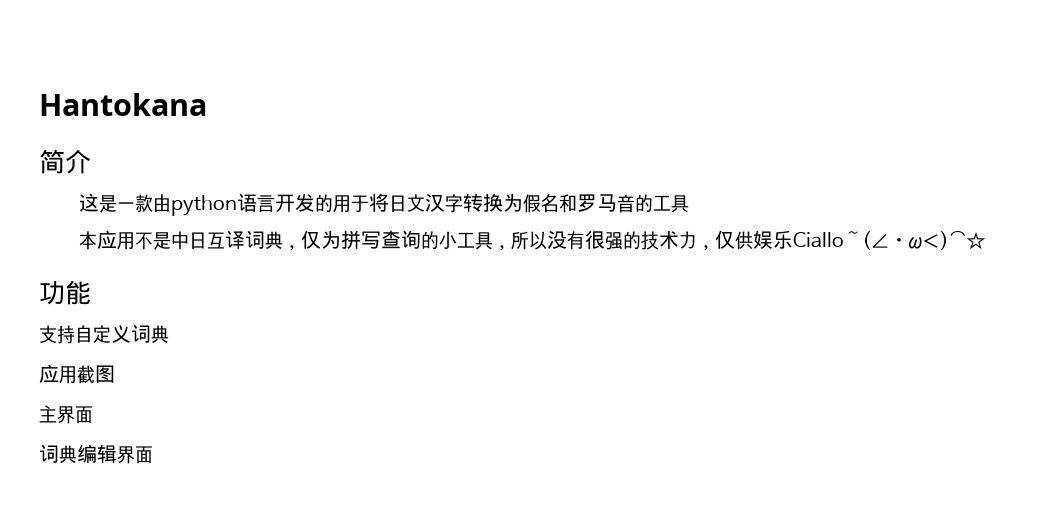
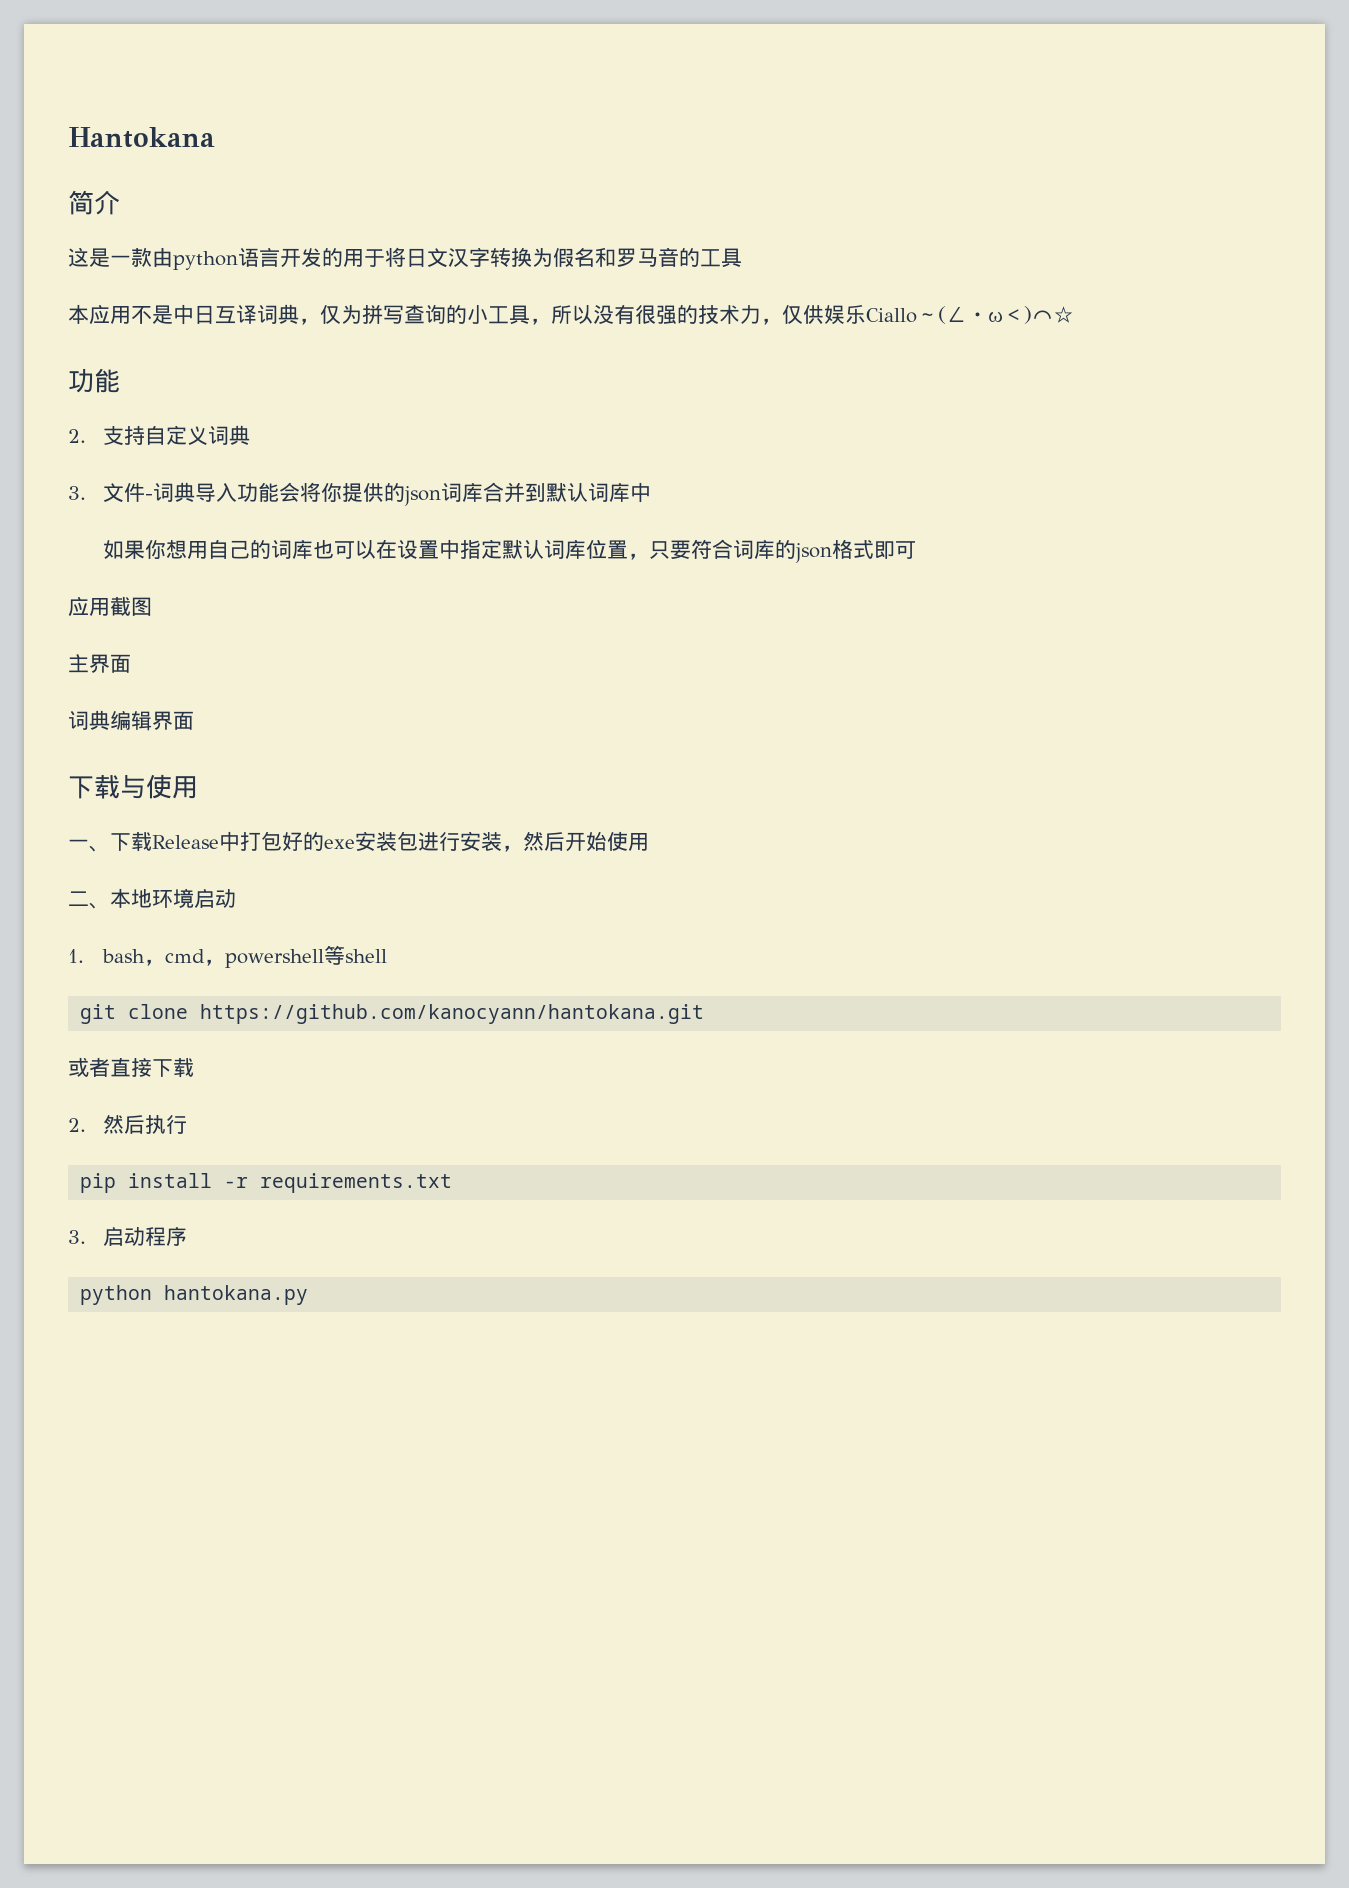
(91, 292) none -> [68,429,86,443] 2.
(169, 334) none -> [68,482,652,506] [103,539,917,563] // 3.文件-词典导入功能会将你提供的json词库合并到默认词库中 // 如果你想用自己的词库也可以在设置中指定默认词库位置，只要符合词库的json格式即可
(153, 455) none -> [68,774,198,799] [68,831,649,852] [68,888,236,909] [68,945,388,968] [80,1004,705,1024] [68,1057,194,1078] [68,1115,188,1134] [80,1173,453,1193] [68,1226,188,1246] [80,1285,309,1305] // 下载与使用 // 一、下载Release中打包好的exe安装包进行安装，然后开始使用 // 二、本地环境启动 // 1. bash，cmd，powershell等shell // git clone https://github.com/kanocyann/hantokana.git // 或者直接下载 // 2.然后执行 // pip install -r requirements.txt // 3.启动程序 // python hantokana.py

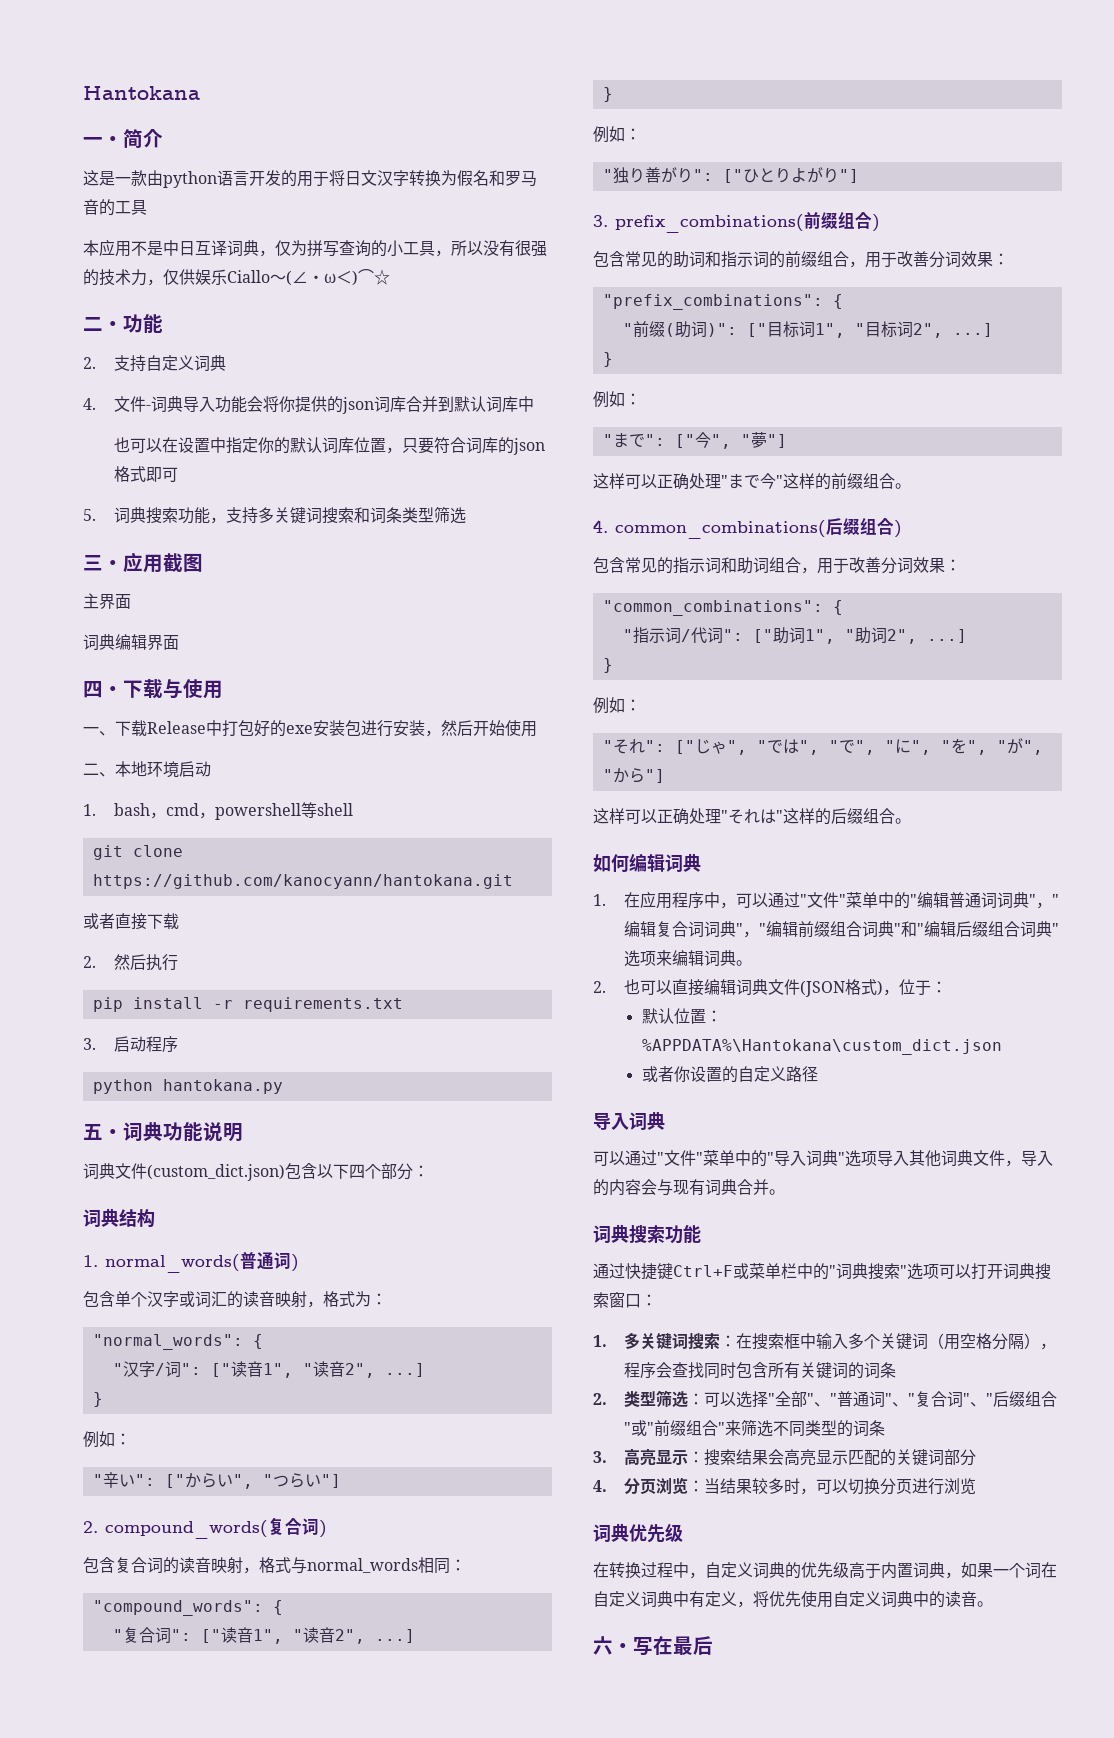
(215, 137) none -> [83,136,123,146] 一・
(1074, 315) none -> [83,317,123,331] 二・
[68,486,86,500] 3. -> [83,398,96,410] 4.
[103,539,314,559] 如果你想用自己的词库 -> (535, 404) none
(503, 549) none -> [258,437,291,454] 你的
(917, 550) none -> [83,506,467,524] [83,555,123,571] 5.词典搜索功能，支持多关键词搜索和词条类型筛选 // 三・
(194, 720) none -> [83,681,123,698] 四・
(309, 1295) none -> [83,1122,243,1142] [83,1163,429,1181] [83,1208,155,1228] [83,1251,299,1273] [83,1291,387,1308] [92,1334,263,1350] [112,1361,425,1378] [92,1392,103,1407] [83,1431,131,1448] [92,1472,341,1489] [83,1517,327,1539] [83,1557,466,1574] [92,1600,283,1616] [112,1627,415,1644] [602,87,613,102] [593,126,641,143] [602,167,859,184] [593,212,880,233] [593,251,1009,268] [602,294,843,310] [622,321,993,338] [602,352,613,367] [593,391,641,408] [602,432,787,449] [593,473,911,490] [593,518,902,539] [593,557,961,574] [602,600,843,616] [622,627,967,644] [602,658,613,673] [593,697,641,714] [602,738,1043,755] [602,768,665,783] [593,808,911,825] [593,853,701,873] [593,891,1060,909] [624,921,1060,938] [624,950,753,967] [593,979,948,997] [641,1008,722,1024] [641,1039,1002,1055] [641,1066,818,1083] [593,1111,665,1130] [593,1150,1053,1167] [593,1179,785,1196] [593,1224,701,1244] [593,1263,1051,1280] [593,1292,657,1308] [593,1333,1057,1350] [624,1362,897,1379] [593,1390,1058,1408] [624,1419,886,1437] [593,1448,977,1466] [593,1477,977,1495] [593,1523,683,1543] [593,1562,1057,1579] [593,1591,993,1608] [593,1636,713,1656] // 五・词典功能说明 // 词典文件(custom_dict.json)包含以下四个部分： // 词典结构 // 1. normal_words(普通词) // 包含单个汉字或词汇的读音映射，格式为： // "normal_words": { // "汉字/词": ["读音1", "读音2", ...] // } // 例如： // "辛い": ["からい", "つらい"] // 2. compound_words(复合词) // 包含复合词的读音映射，格式与normal_words相同： // "compound_words": { // "复合词": ["读音1", "读音2", ...] // } // 例如： // "独り善がり": ["ひとりよがり"] // 3. prefix_combinations(前缀组合) // 包含常见的助词和指示词的前缀组合，用于改善分词效果： // "prefix_combinations": { // "前缀(助词)": ["目标词1", "目标词2", ...] // } // 例如： // "まで": ["今", "夢"] // 这样可以正确处理"まで今"这样的前缀组合。 // 4. common_combinations(后缀组合) // 包含常见的指示词和助词组合，用于改善分词效果： // "common_combinations": { // "指示词/代词": ["助词1", "助词2", ...] // } // 例如： // "それ": ["じゃ", "では", "で", "に", "を", "が", "から"] // 这样可以正确处理"それは"这样的后缀组合。 // 如何编辑词典 // 1.在应用程序中，可以通过"文件"菜单中的"编辑普通词词典"，"编辑复合词词典"，"编辑前缀组合词典"和"编辑后缀组合词典"选项来编辑词典。 // 2.也可以直接编辑词典文件(JSON格式)，位于： // 默认位置：%APPDATA%\Hantokana\custom_dict.json // 或者你设置的自定义路径 // 导入词典 // 可以通过"文件"菜单中的"导入词典"选项导入其他词典文件，导入的内容会与现有词典合并。 // 词典搜索功能 // 通过快捷键Ctrl+F或菜单栏中的"词典搜索"选项可以打开词典搜索窗口： // 1.多关键词搜索：在搜索框中输入多个关键词（用空格分隔），程序会查找同时包含所有关键词的词条 // 2.类型筛选：可以选择"全部"、"普通词"、"复合词"、"后缀组合"或"前缀组合"来筛选不同类型的词条 // 3.高亮显示：搜索结果会高亮显示匹配的关键词部分 // 4.分页浏览：当结果较多时，可以切换分页进行浏览 // 词典优先级 // 在转换过程中，自定义词典的优先级高于内置词典，如果一个词在自定义词典中有定义，将优先使用自定义词典中的读音。 // 六・写在最后

